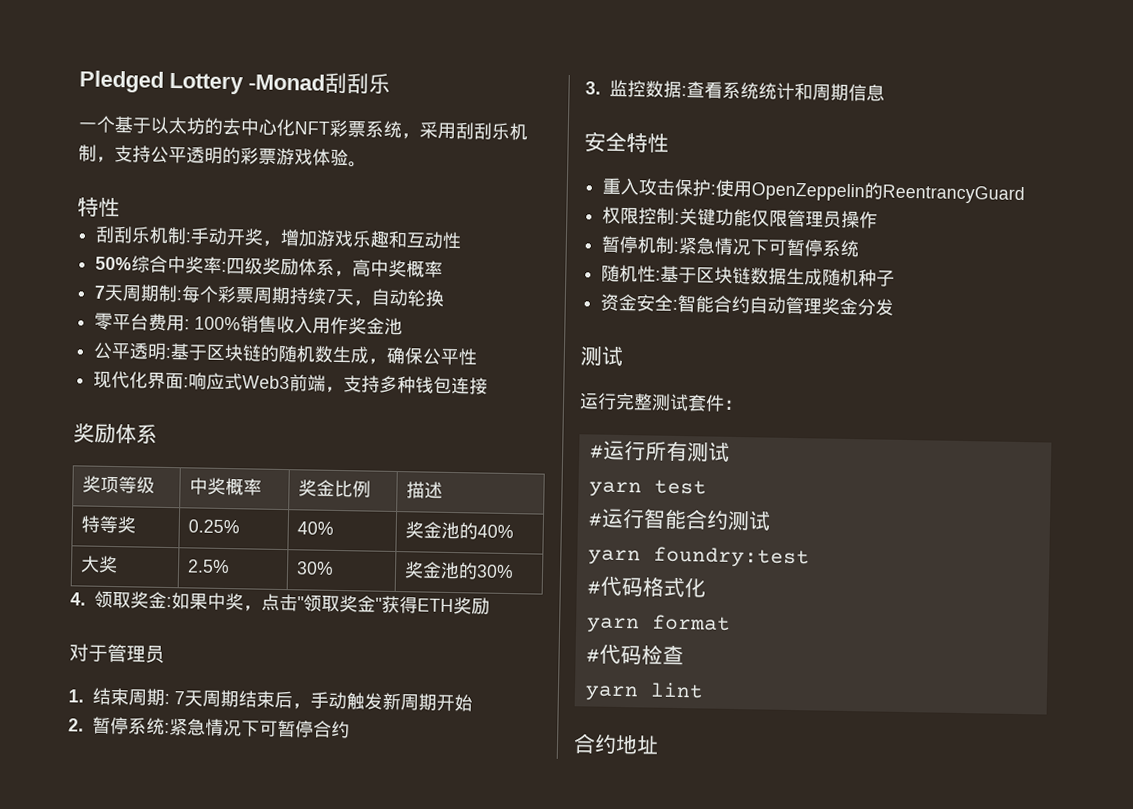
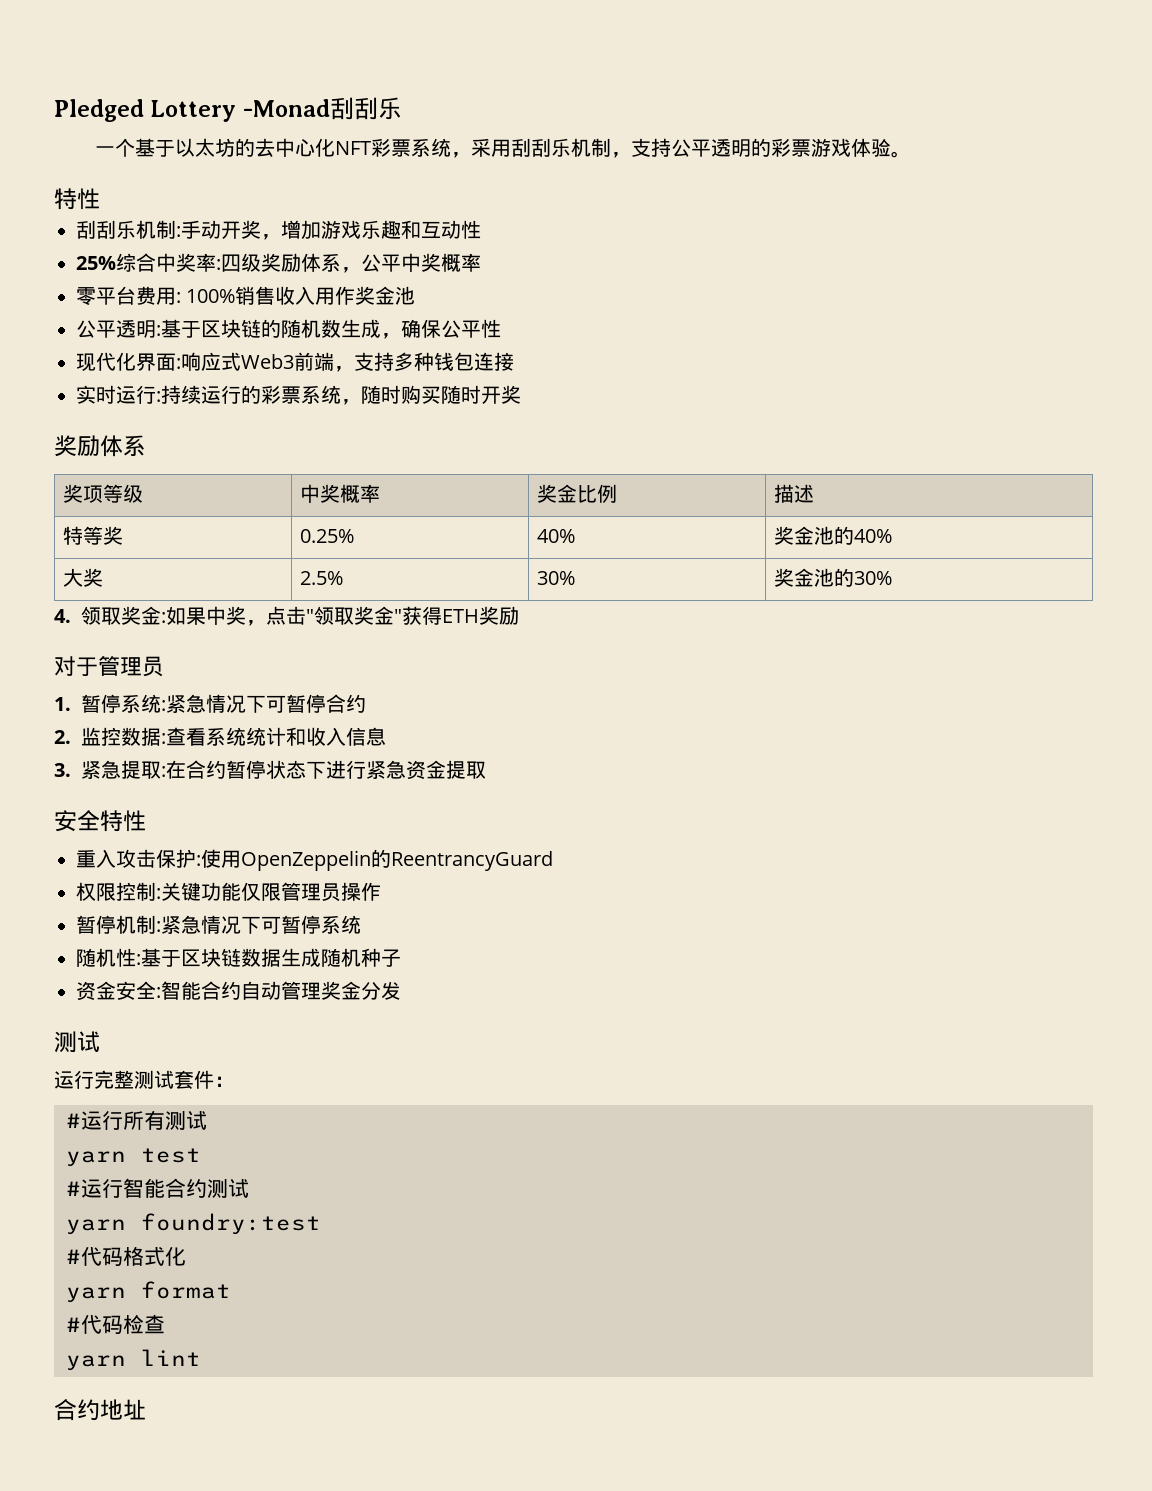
[95,256,133,271] 50% -> [76,256,116,270] 25%
[352,259,444,278] [94,284,446,307] 高中奖概率 // 7天周期制:每个彩票周期持续7天，自动轮换 -> [361,253,481,272] 公平中奖概率
(489, 386) none -> [76,385,521,405] // 实时运行:持续运行的彩票系统，随时购买随时开奖
[91,687,473,712] [68,718,84,732] 结束周期: 7天周期结束后，手动触发新周期开始 // 2. -> (71, 704) none
[585,81,601,95] 3. -> [54,730,71,744] 2.
[811,83,849,101] 周期 -> [306,727,346,746] 收入
(885, 93) none -> [54,760,486,780] // 3.紧急提取:在合约暂停状态下进行紧急资金提取

